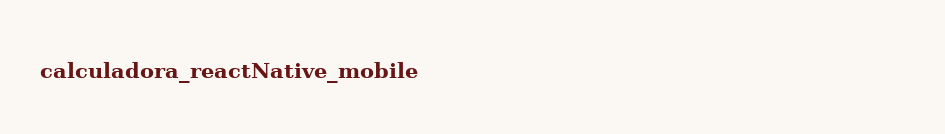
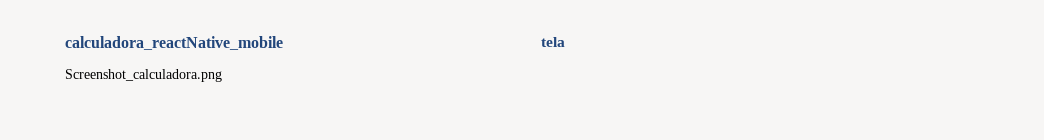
(418, 72) none -> [65,69,222,82] [541,37,565,47] // Screenshot_calculadora.png // tela

